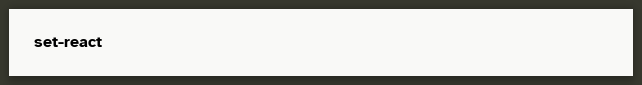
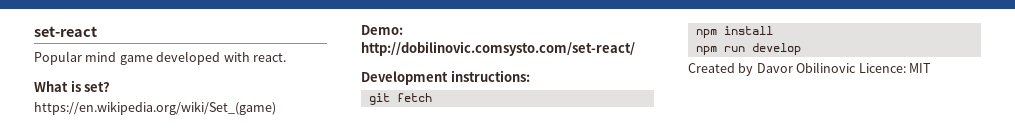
(102, 42) none -> [34,51,286,65] [34,80,111,92] [34,101,276,115] [361,25,403,35] [361,41,635,56] [361,70,530,85] [368,93,432,105] [695,26,773,38] [695,43,801,55] [688,62,931,76] // Popular mind game developed with react. // What is set? // https://en.wikipedia.org/wiki/Set_(game) // Demo: http://dobilinovic.comsysto.com/set-react/ // Development instructions: // git fetch // npm install // npm run develop // Created by Davor Obilinovic Licence: MIT

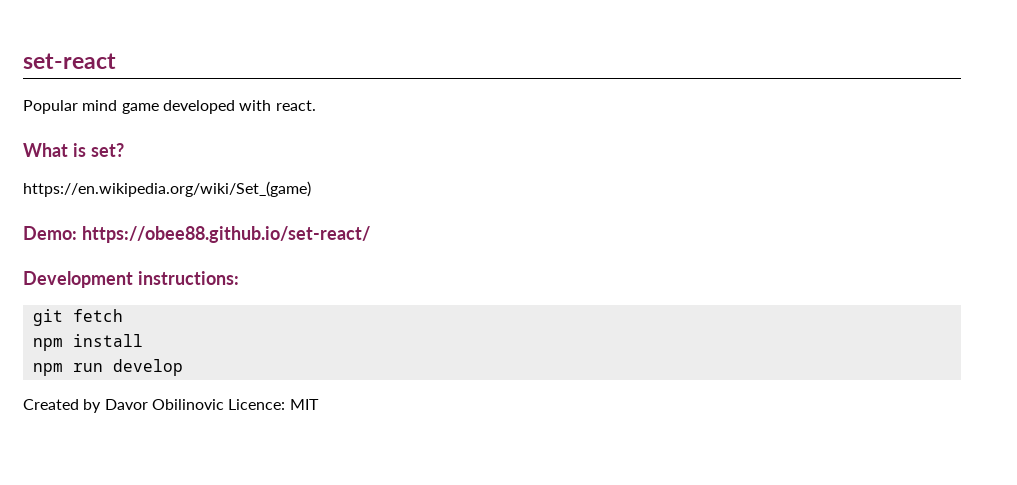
[361,41,635,56] http://dobilinovic.comsysto.com/set-react/ -> [81,226,370,243] https://obee88.github.io/set-react/

